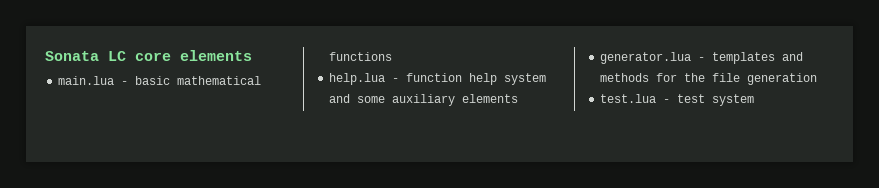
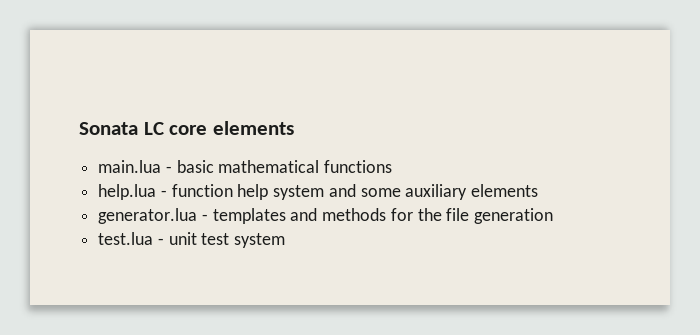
(671, 101) none -> [168,232,197,245] unit

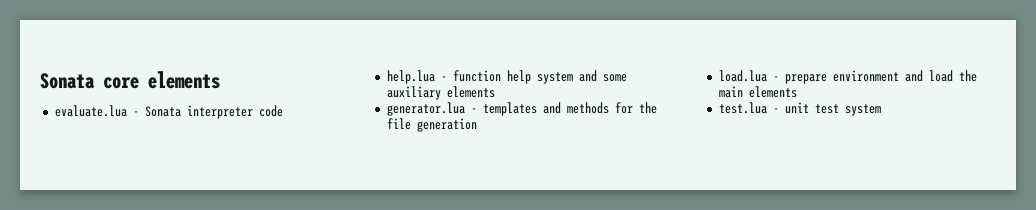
[79,122,164,135] Sonata LC -> [40,73,95,89] Sonata
[98,160,393,173] main.lua - basic mathematical functions -> [54,105,283,119] evaluate.lua - Sonata interpreter code
(554, 216) none -> [718,70,977,84] [718,86,797,98] // load.lua - prepare environment and load the main elements

